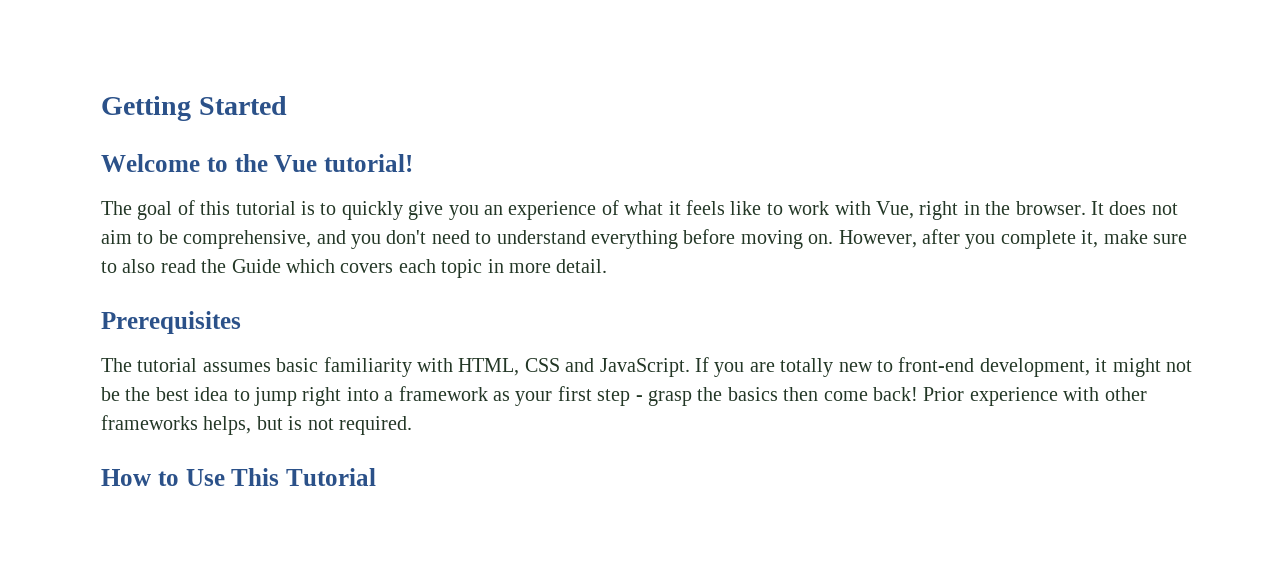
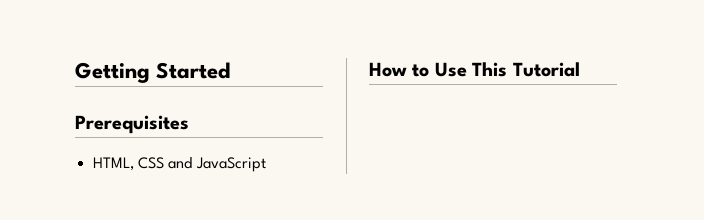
[101,154,413,172] [101,200,1178,220] [101,229,1187,249] [101,259,608,278] [101,311,241,334] [101,357,1192,377] [101,386,1147,406] [101,415,412,435] Welcome to the Vue tutorial! // The goal of this tutorial is to quickly give you an experience of what it feels like to work with Vue, right in the browser. It does not aim to be comprehensive, and you don't need to understand everything before moving on. However, after you complete it, make sure to also read the Guide which covers each topic in more detail. // Prerequisites // The tutorial assumes basic familiarity with HTML, CSS and JavaScript. If you are totally new to front-end development, it might not be the best idea to jump right into a framework as your first step - grasp the basics then come back! Prior experience with other frameworks helps, but is not required. -> [75,115,189,134] [92,157,266,172] Prerequisites // HTML, CSS and JavaScript

